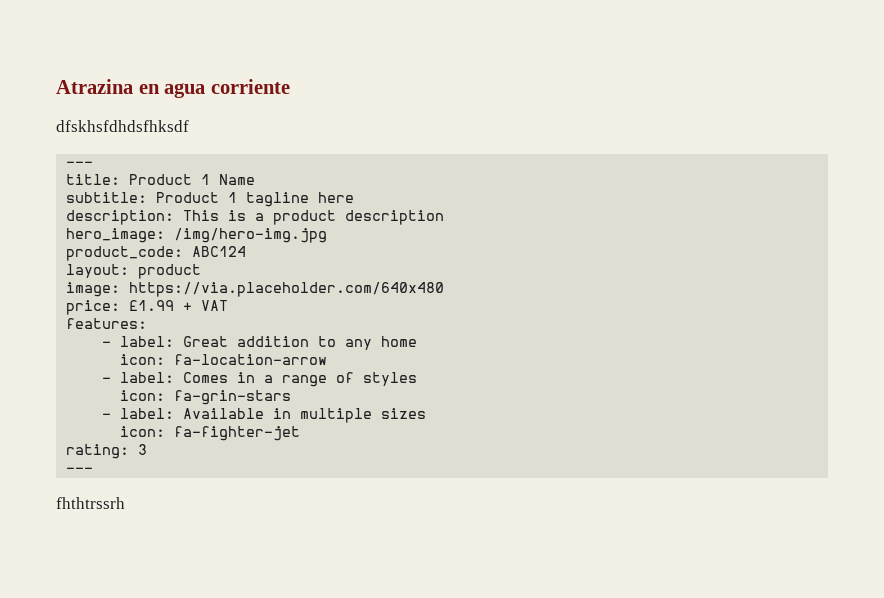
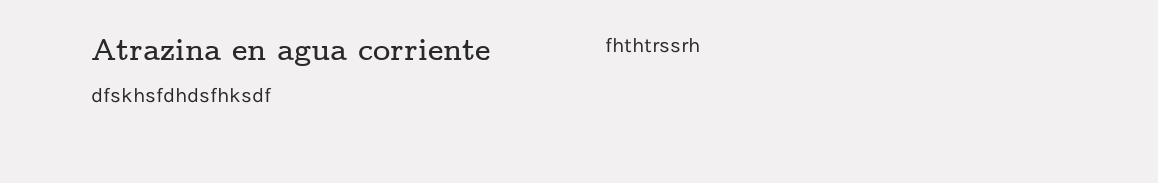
[66,161,94,167] [66,174,256,185] [66,192,355,207] [66,210,445,225] [66,228,328,243] [66,246,247,261] [66,264,202,279] [66,282,445,297] [66,300,229,315] [66,318,148,329] [102,336,418,350] [120,354,328,365] [102,372,418,387] [120,390,292,405] [102,408,427,423] [120,426,301,441] [66,444,148,459] [66,467,94,473] // --- // title: Product 1 Name // subtitle: Product 1 tagline here // description: This is a product description // hero_image: /img/hero-img.jpg // product_code: ABC124 // layout: product // image: https://via.placeholder.com/640x480 // price: £1.99 + VAT // features: // - label: Great addition to any home // icon: fa-location-arrow // - label: Comes in a range of styles // icon: fa-grin-stars // - label: Available in multiple sizes // icon: fa-fighter-jet // rating: 3 // --- -> (272, 95) none

